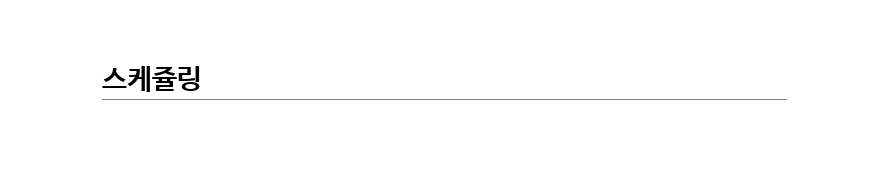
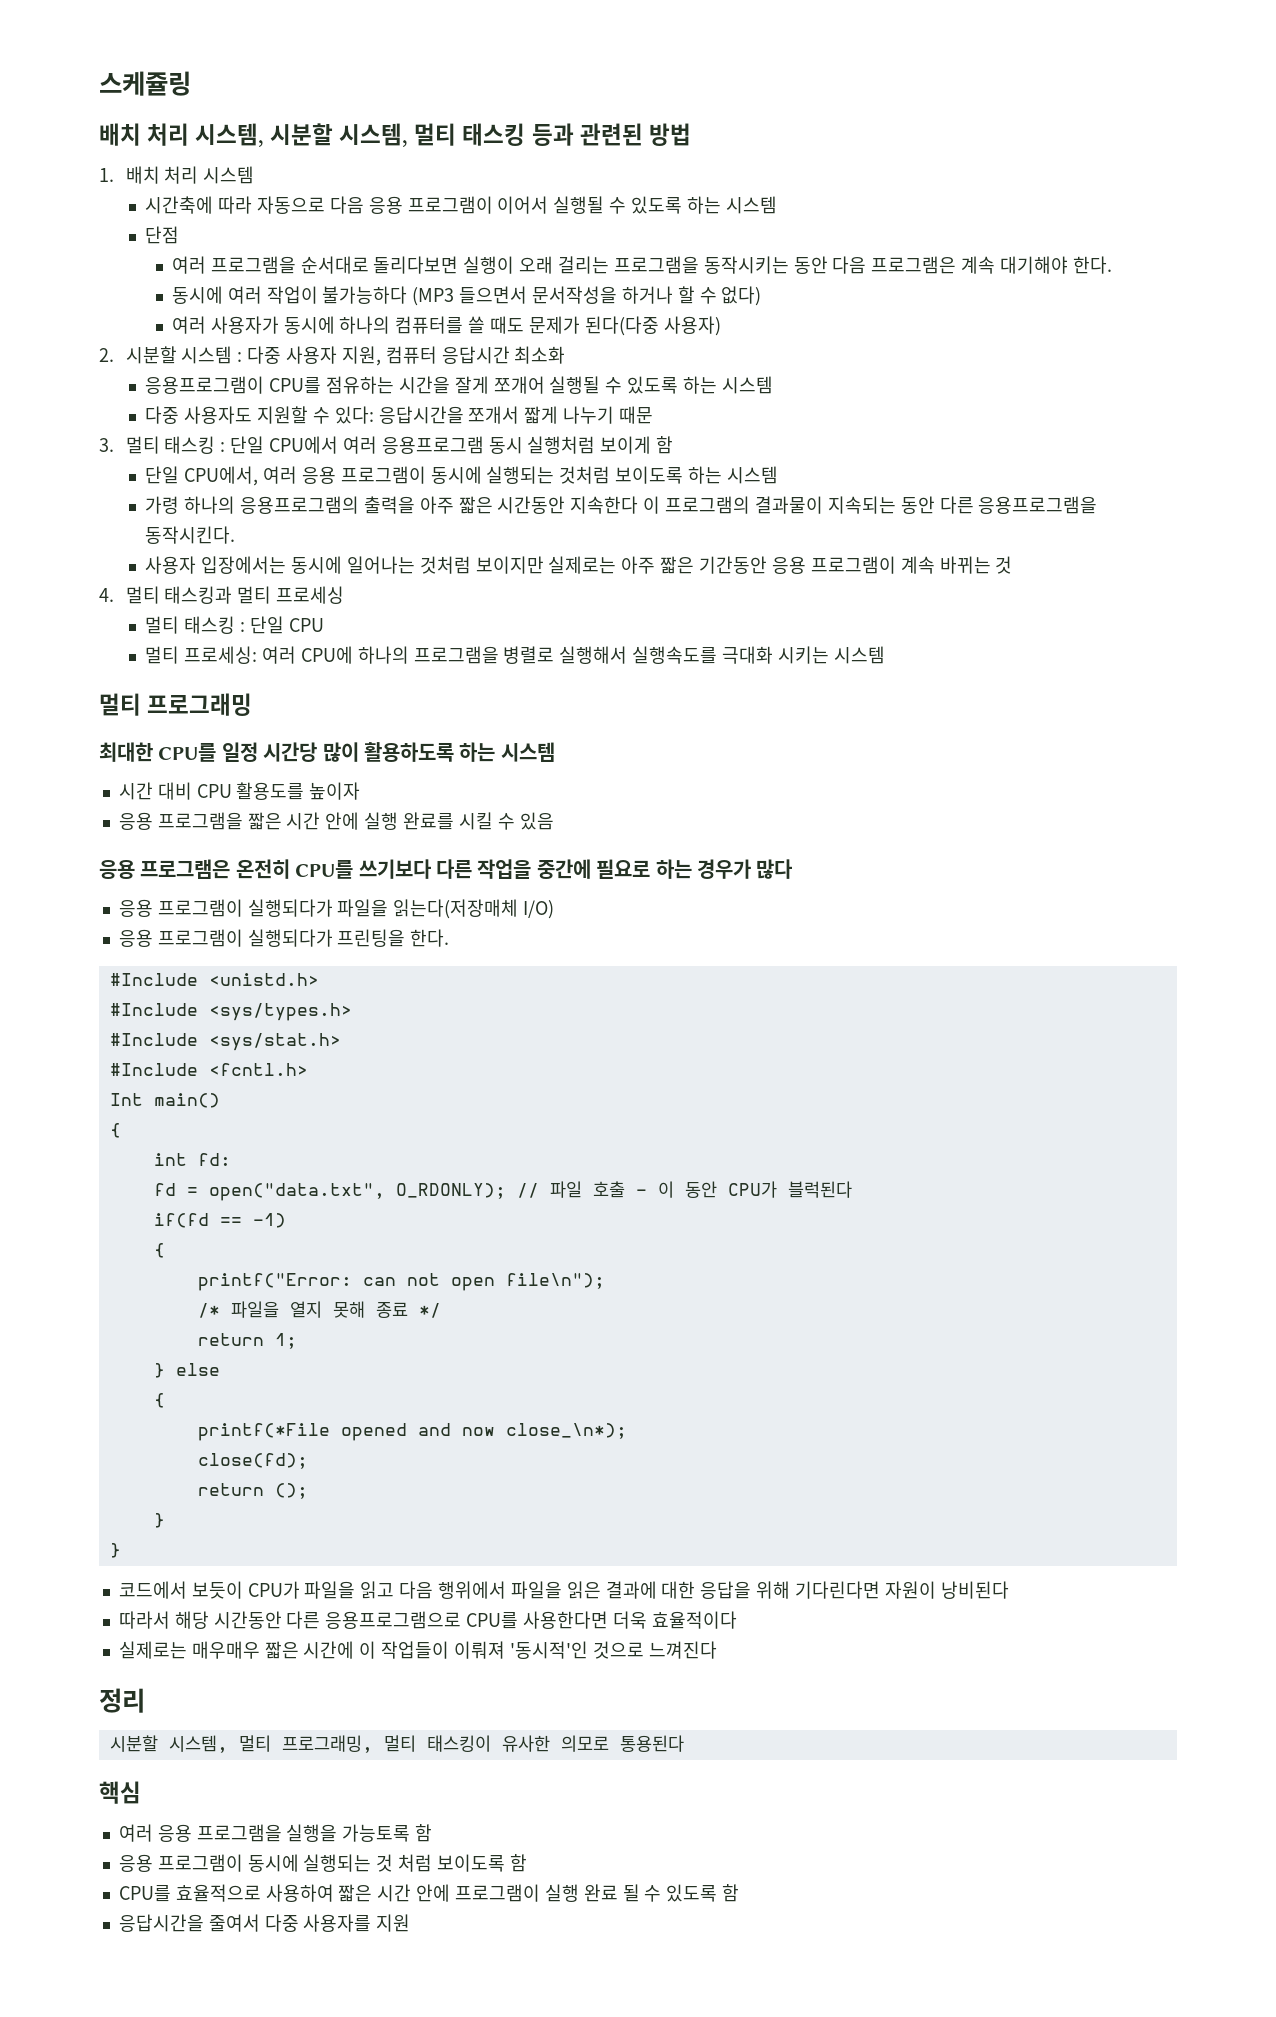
(202, 79) none -> [99,123,691,147] [99,166,255,184] [145,196,777,214] [145,226,180,244] [171,256,1112,274] [171,286,762,306] [171,316,721,336] [99,346,566,366] [145,376,773,394] [145,406,654,424] [99,436,674,454] [145,466,778,486] [145,496,1098,514] [145,526,236,544] [145,556,1013,574] [99,586,345,604] [145,616,324,634] [145,646,885,664] [99,693,253,716] [99,742,555,762] [118,782,361,800] [118,812,554,830] [99,859,793,879] [118,899,555,919] [118,929,450,947] [109,973,319,986] [109,1003,352,1021] [109,1033,341,1051] [109,1063,308,1076] [109,1093,220,1108] [109,1123,121,1138] [153,1153,231,1166] [153,1181,852,1201] [153,1213,286,1228] [153,1243,165,1258] [197,1273,605,1291] [197,1301,441,1318] [197,1333,297,1349] [153,1363,220,1378] [153,1393,165,1408] [197,1423,627,1441] [197,1453,308,1469] [197,1483,308,1499] [153,1513,165,1528] [109,1543,121,1558] [118,1581,1009,1599] [118,1611,737,1629] [118,1641,717,1659] [99,1688,145,1713] [109,1735,684,1753] [99,1781,141,1804] [118,1824,433,1842] [118,1854,527,1872] [118,1884,740,1902] [118,1914,411,1932] // 배치 처리 시스템, 시분할 시스템, 멀티 태스킹 등과 관련된 방법 // 1. 배치 처리 시스템 // 시간축에 따라 자동으로 다음 응용 프로그램이 이어서 실행될 수 있도록 하는 시스템 // 단점 // 여러 프로그램을 순서대로 돌리다보면 실행이 오래 걸리는 프로그램을 동작시키는 동안 다음 프로그램은 계속 대기해야 한다. // 동시에 여러 작업이 불가능하다 (MP3 들으면서 문서작성을 하거나 할 수 없다) // 여러 사용자가 동시에 하나의 컴퓨터를 쓸 때도 문제가 된다(다중 사용자) // 2. 시분할 시스템 : 다중 사용자 지원, 컴퓨터 응답시간 최소화 // 응용프로그램이 CPU를 점유하는 시간을 잘게 쪼개어 실행될 수 있도록 하는 시스템 // 다중 사용자도 지원할 수 있다: 응답시간을 쪼개서 짧게 나누기 때문 // 3. 멀티 태스킹 : 단일 CPU에서 여러 응용프로그램 동시 실행처럼 보이게 함 // 단일 CPU에서, 여러 응용 프로그램이 동시에 실행되는 것처럼 보이도록 하는 시스템 // 가령 하나의 응용프로그램의 출력을 아주 짧은 시간동안 지속한다 이 프로그램의 결과물이 지속되는 동안 다른 응용프로그램을 동작시킨다. // 사용자 입장에서는 동시에 일어나는 것처럼 보이지만 실제로는 아주 짧은 기간동안 응용 프로그램이 계속 바뀌는 것 // 4. 멀티 태스킹과 멀티 프로세싱 // 멀티 태스킹 : 단일 CPU // 멀티 프로세싱: 여러 CPU에 하나의 프로그램을 병렬로 실행해서 실행속도를 극대화 시키는 시스템 // 멀티 프로그래밍 // 최대한 CPU를 일정 시간당 많이 활용하도록 하는 시스템 // 시간 대비 CPU 활용도를 높이자 // 응용 프로그램을 짧은 시간 안에 실행 완료를 시킬 수 있음 // 응용 프로그램은 온전히 CPU를 쓰기보다 다른 작업을 중간에 필요로 하는 경우가 많다 // 응용 프로그램이 실행되다가 파일을 읽는다(저장매체 I/O) // 응용 프로그램이 실행되다가 프린팅을 한다. // #Include <unistd.h> // #Include <sys/types.h> // #Include <sys/stat.h> // #Include <fcntl.h> // Int main() // { // int fd: // fd = open("data.txt", O_RDONLY); // 파일 호출 - 이 동안 CPU가 블럭된다 // if(fd == -1) // { // printf("Error: can not open file\n"); // /* 파일을 열지 못해 종료 */ // return 1; // } else // { // printf(*File opened and now close_\n*); // close(fd); // return (); // } // } // 코드에서 보듯이 CPU가 파일을 읽고 다음 행위에서 파일을 읽은 결과에 대한 응답을 위해 기다린다면 자원이 낭비된다 // 따라서 해당 시간동안 다른 응용프로그램으로 CPU를 사용한다면 더욱 효율적이다 // 실제로는 매우매우 짧은 시간에 이 작업들이 이뤄져 '동시적'인 것으로 느껴진다 // 정리 // 시분할 시스템, 멀티 프로그래밍, 멀티 태스킹이 유사한 의모로 통용된다 // 핵심 // 여러 응용 프로그램을 실행을 가능토록 함 // 응용 프로그램이 동시에 실행되는 것 처럼 보이도록 함 // CPU를 효율적으로 사용하여 짧은 시간 안에 프로그램이 실행 완료 될 수 있도록 함 // 응답시간을 줄여서 다중 사용자를 지원

